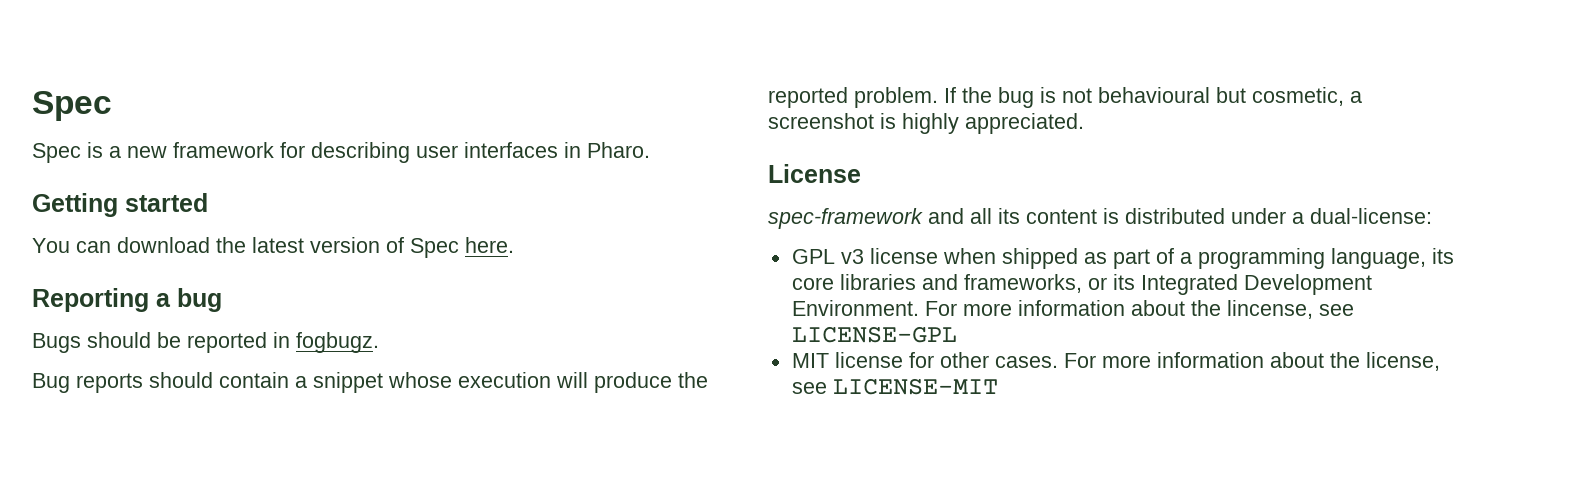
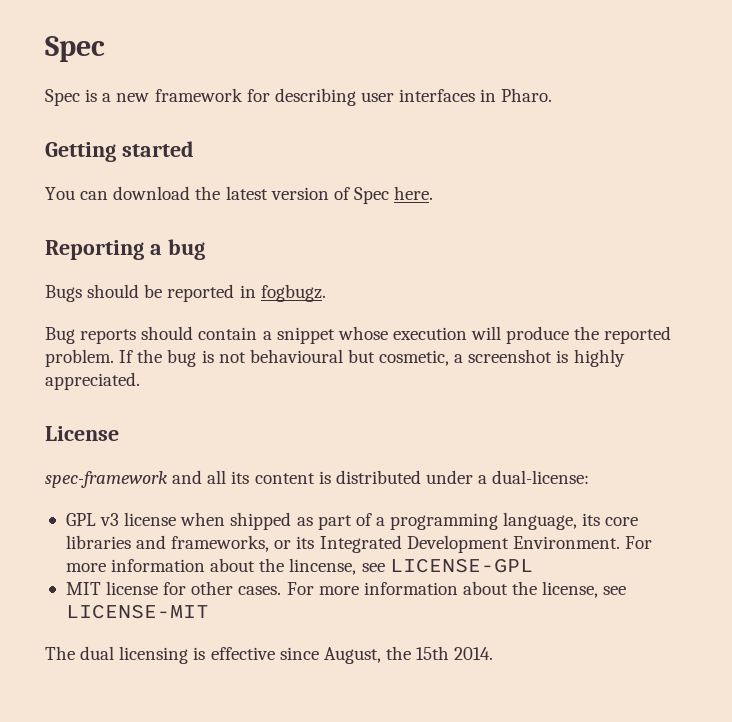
(998, 386) none -> [45,646,494,664] // The dual licensing is effective since August, the 15th 2014.

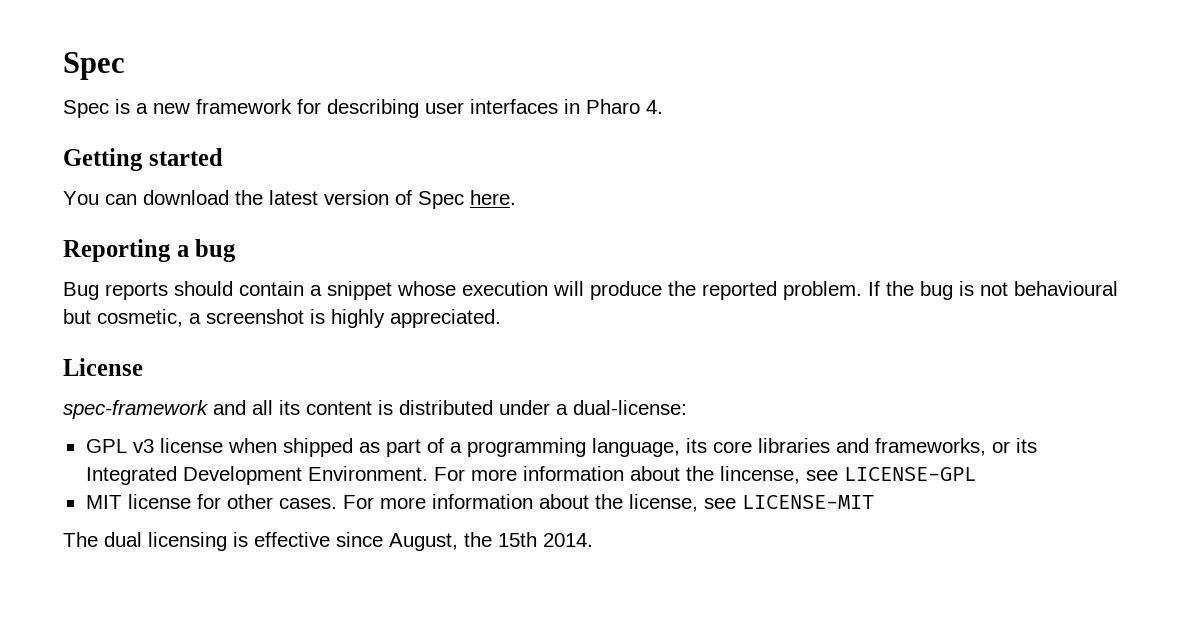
[501,88,553,102] Pharo. -> [586,99,663,114] Pharo 4.
[45,284,326,302] // Bugs should be reported in fogbugz. -> (237, 250) none

